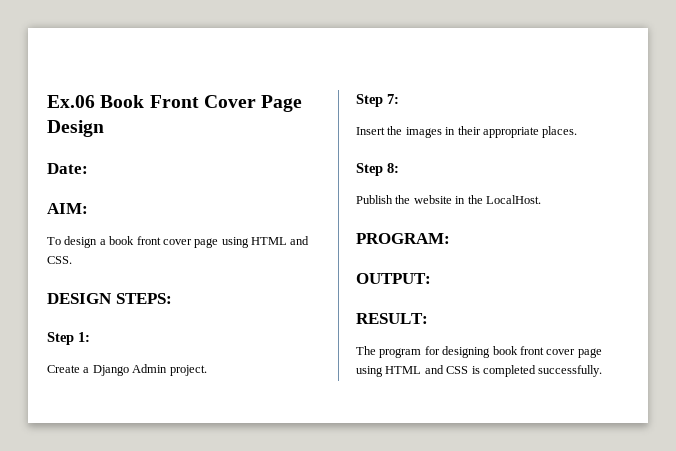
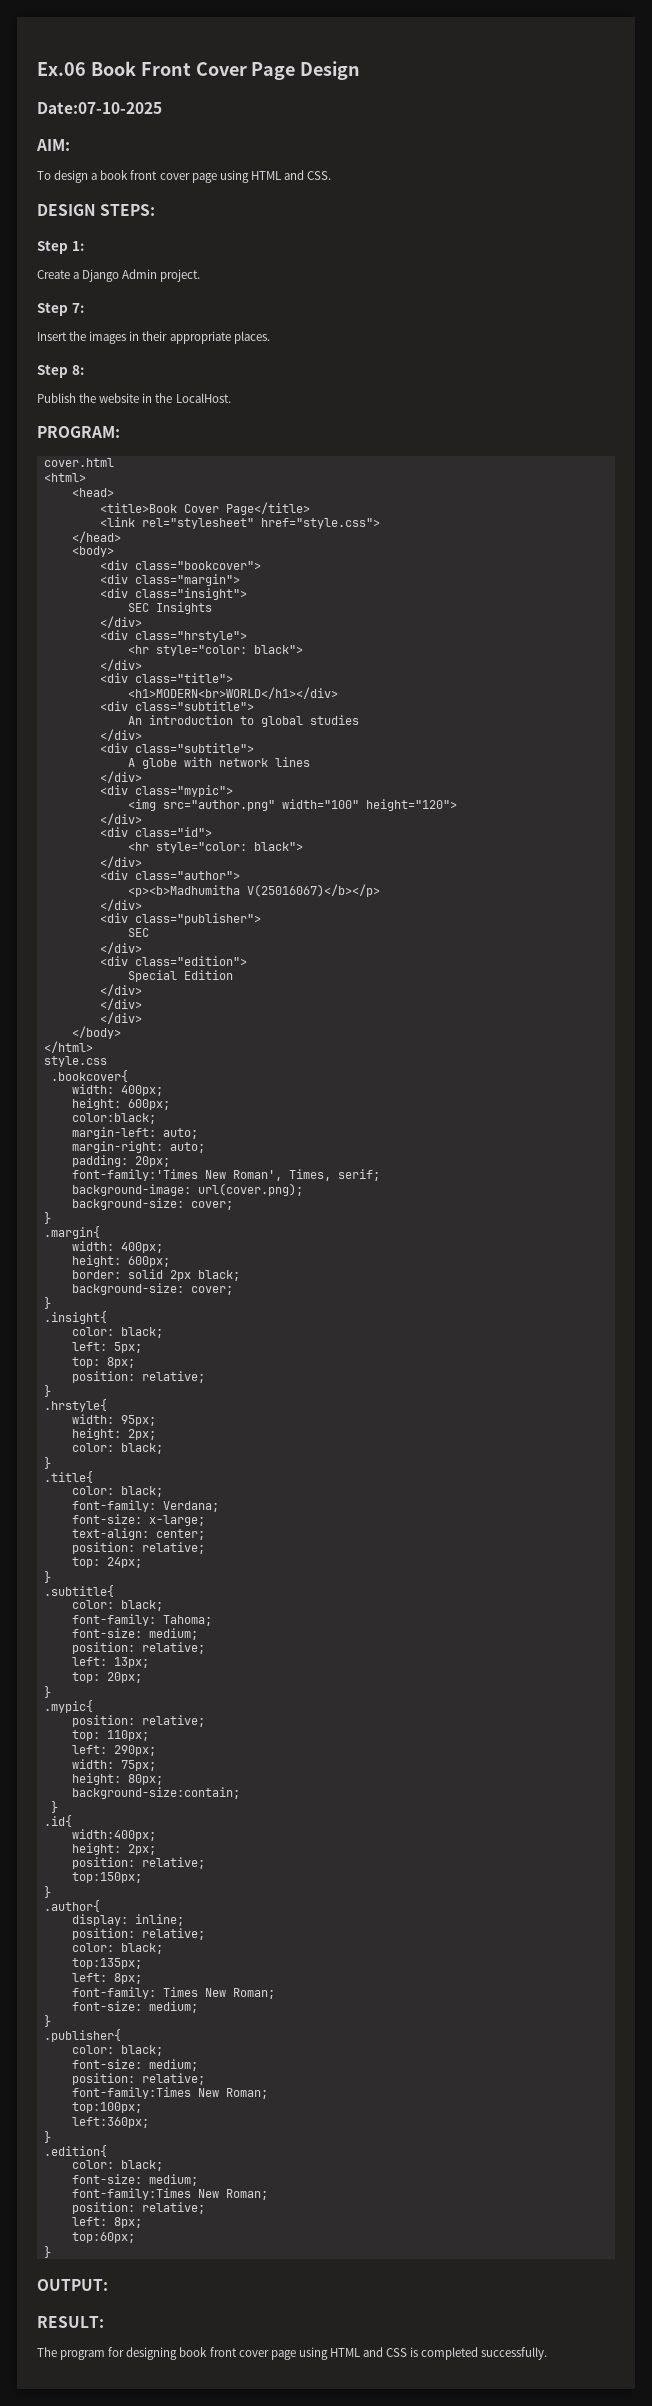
[47,163,88,174] Date: -> [37,102,162,114] Date:07-10-2025
(450, 238) none -> [43,458,114,467] [43,473,86,482] [71,488,114,497] [99,502,310,515] [99,517,380,529] [71,531,121,543] [71,546,114,557] [99,560,261,570] [99,574,240,586] [99,588,247,600] [127,602,212,614] [99,616,142,628] [99,630,247,642] [127,645,303,656] [99,659,142,671] [99,673,233,683] [127,687,338,699] [99,701,254,711] [127,715,359,727] [99,729,142,741] [99,743,254,753] [127,757,310,769] [99,771,142,783] [99,785,233,797] [127,799,457,811] [99,813,142,825] [99,827,212,837] [127,842,303,853] [99,856,142,868] [99,870,240,880] [127,884,380,897] [99,899,142,911] [99,913,261,925] [127,928,149,937] [99,942,142,954] [99,956,247,966] [127,970,233,982] [99,984,142,996] [99,998,142,1010] [99,1012,142,1024] [71,1026,121,1039] [43,1041,93,1053] [43,1056,107,1067] [50,1070,128,1082] [71,1084,163,1096] [71,1098,170,1110] [71,1113,156,1124] [71,1127,198,1139] [71,1141,205,1153] [71,1155,170,1167] [71,1169,380,1181] [71,1183,303,1196] [71,1198,233,1210] [43,1212,51,1224] [43,1226,100,1239] [71,1241,163,1253] [71,1255,170,1267] [71,1269,240,1281] [71,1283,233,1295] [43,1297,51,1309] [43,1311,107,1324] [71,1327,163,1338] [71,1342,142,1353] [71,1357,135,1368] [71,1371,205,1383] [43,1385,51,1397] [43,1399,107,1412] [71,1414,156,1426] [71,1428,156,1440] [71,1443,163,1454] [43,1457,51,1469] [43,1471,93,1483] [71,1486,163,1497] [71,1500,219,1512] [71,1514,205,1526] [71,1528,205,1540] [71,1542,205,1554] [71,1557,142,1568] [43,1571,51,1583] [43,1585,114,1597] [71,1600,163,1611] [71,1614,212,1626] [71,1628,198,1640] [71,1642,205,1654] [71,1657,149,1668] [71,1672,142,1683] [43,1686,51,1698] [43,1700,93,1713] [71,1715,205,1727] [71,1730,149,1741] [71,1745,156,1756] [71,1759,156,1771] [71,1773,163,1785] [71,1787,240,1799] [50,1801,58,1813] [43,1815,72,1827] [71,1829,156,1841] [71,1843,156,1855] [71,1857,205,1869] [71,1872,142,1883] [43,1886,51,1898] [43,1900,100,1912] [71,1914,184,1926] [71,1928,205,1940] [71,1943,163,1954] [71,1958,142,1969] [71,1973,142,1984] [71,1987,275,1999] [71,2001,198,2013] [43,2015,51,2027] [43,2029,121,2042] [71,2045,163,2056] [71,2059,198,2071] [71,2073,205,2085] [71,2087,268,2099] [71,2102,142,2113] [71,2117,149,2128] [43,2131,51,2143] [43,2145,107,2157] [71,2160,163,2171] [71,2174,198,2186] [71,2188,268,2200] [71,2202,205,2214] [71,2217,142,2228] [71,2232,135,2243] [43,2246,51,2258] // cover.html // <html> // <head> // <title>Book Cover Page</title> // <link rel="stylesheet" href="style.css"> // </head> // <body> // <div class="bookcover"> // <div class="margin"> // <div class="insight"> // SEC Insights // </div> // <div class="hrstyle"> // <hr style="color: black"> // </div> // <div class="title"> // <h1>MODERN<br>WORLD</h1></div> // <div class="subtitle"> // An introduction to global studies // </div> // <div class="subtitle"> // A globe with network lines // </div> // <div class="mypic"> // <img src="author.png" width="100" height="120"> // </div> // <div class="id"> // <hr style="color: black"> // </div> // <div class="author"> // <p><b>Madhumitha V(25016067)</b></p> // </div> // <div class="publisher"> // SEC // </div> // <div class="edition"> // Special Edition // </div> // </div> // </div> // </body> // </html> // style.css // .bookcover{ // width: 400px; // height: 600px; // color:black; // margin-left: auto; // margin-right: auto; // padding: 20px; // font-family:'Times New Roman', Times, serif; // background-image: url(cover.png); // background-size: cover; // } // .margin{ // width: 400px; // height: 600px; // border: solid 2px black; // background-size: cover; // } // .insight{ // color: black; // left: 5px; // top: 8px; // position: relative; // } // .hrstyle{ // width: 95px; // height: 2px; // color: black; // } // .title{ // color: black; // font-family: Verdana; // font-size: x-large; // text-align: center; // position: relative; // top: 24px; // } // .subtitle{ // color: black; // font-family: Tahoma; // font-size: medium; // position: relative; // left: 13px; // top: 20px; // } // .mypic{ // position: relative; // top: 110px; // left: 290px; // width: 75px; // height: 80px; // background-size:contain; // } // .id{ // width:400px; // height: 2px; // position: relative; // top:150px; // } // .author{ // display: inline; // position: relative; // color: black; // top:135px; // left: 8px; // font-family: Times New Roman; // font-size: medium; // } // .publisher{ // color: black; // font-size: medium; // position: relative; // font-family:Times New Roman; // top:100px; // left:360px; // } // .edition{ // color: black; // font-size: medium; // font-family:Times New Roman; // position: relative; // left: 8px; // top:60px; // }

